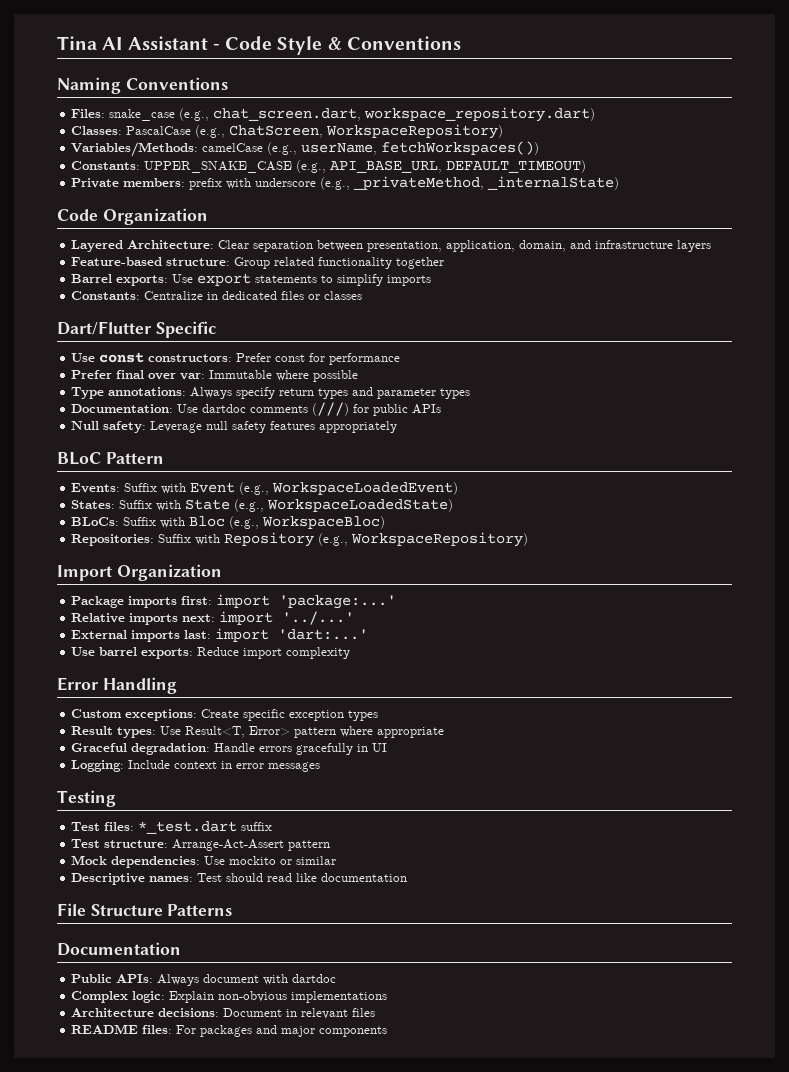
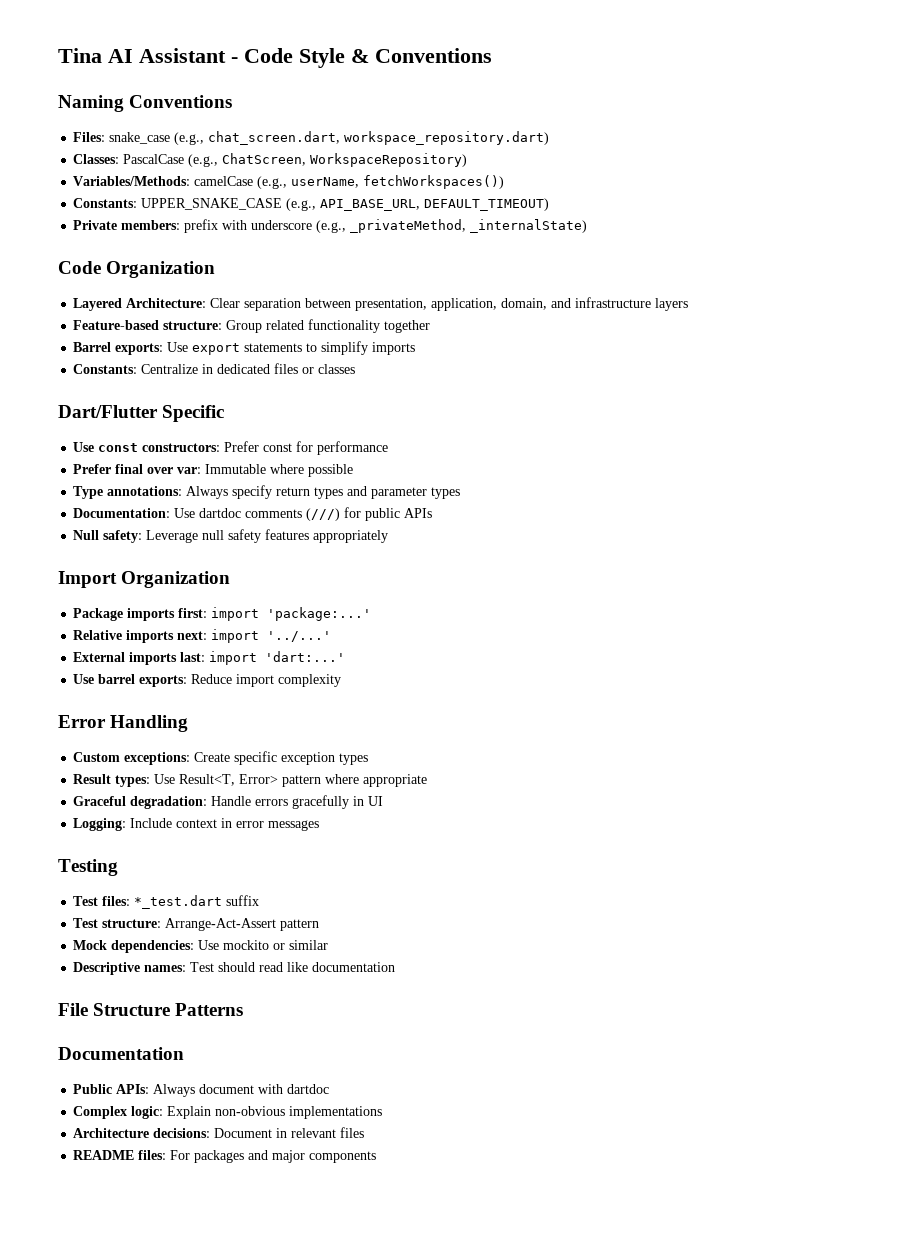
[57,452,164,465] [71,482,459,495] [71,499,454,512] [71,516,386,529] [71,532,529,547] // BLoC Pattern // Events: Suffix with Event (e.g., WorkspaceLoadedEvent) // States: Suffix with State (e.g., WorkspaceLoadedState) // BLoCs: Suffix with Bloc (e.g., WorkspaceBloc) // Repositories: Suffix with Repository (e.g., WorkspaceRepository) -> (389, 536) none

